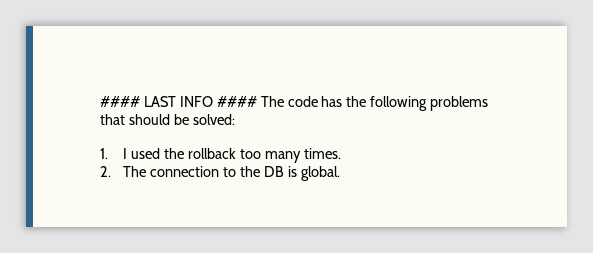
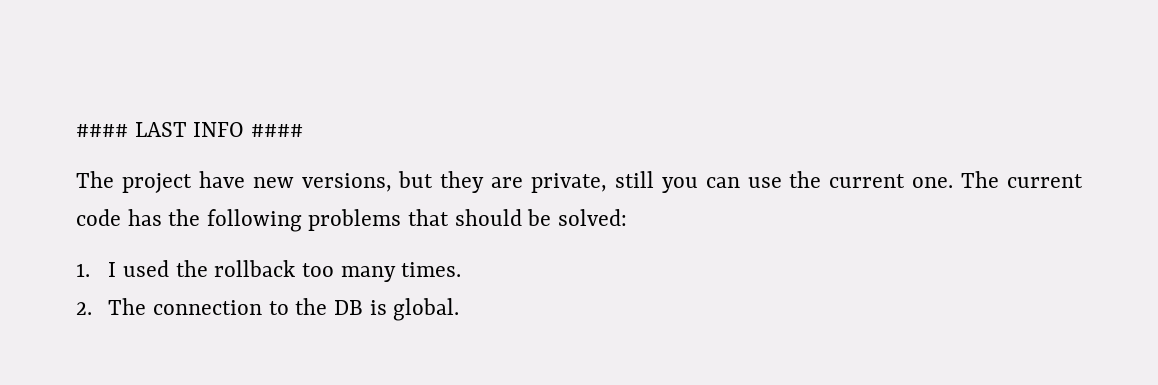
[260,96,284,107] The -> [76,171,1083,193] // The project have new versions, but they are private, still you can use the current one. The current

